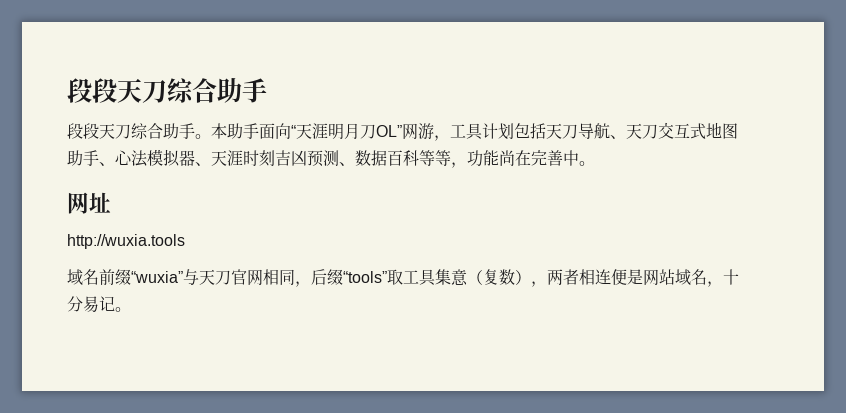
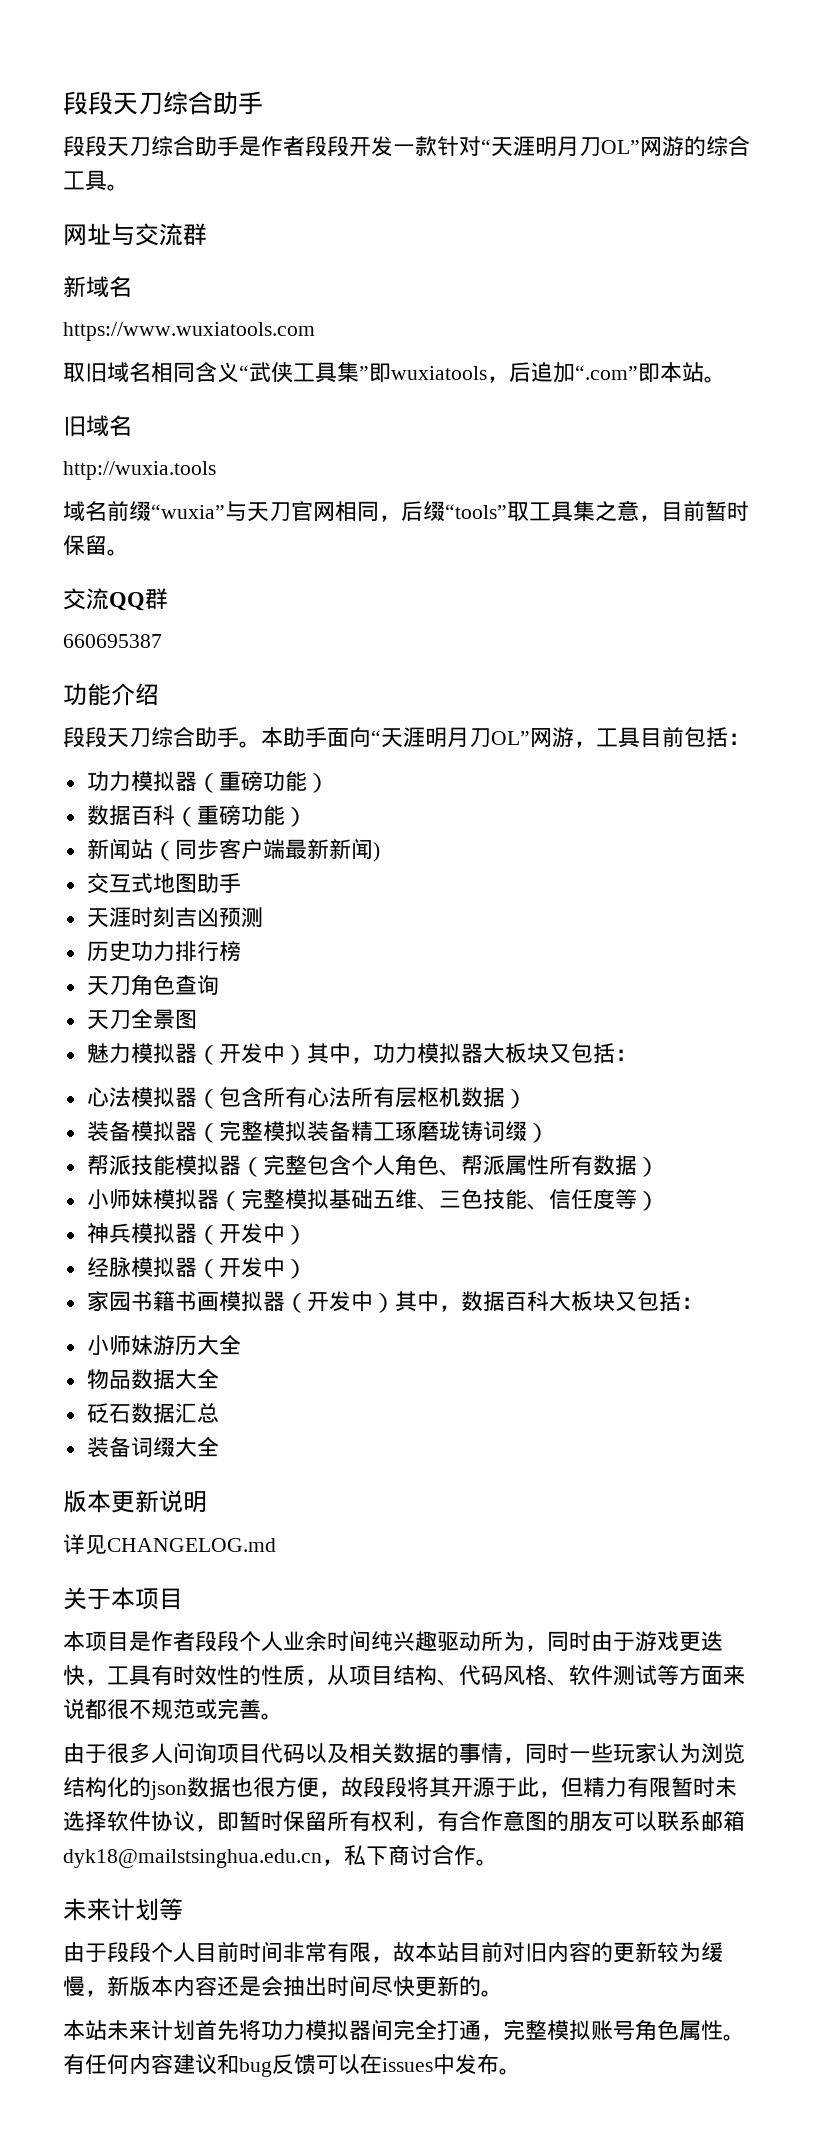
[67,78,267,103] 段段天刀综合助手 -> [63,91,263,115] [63,135,750,157] [63,170,129,191] [63,223,207,246] [63,276,132,298] [63,322,315,341] [63,362,726,383] [63,415,132,437] [63,461,216,480] [63,500,749,522] [63,535,129,556] [63,588,168,611] [63,634,162,648] [63,683,159,706] 段段天刀综合助手 // 段段天刀综合助手是作者段段开发一款针对“天涯明月刀OL”网游的综合工具。 // 网址与交流群 // 新域名 // https://www.wuxiatools.com // 取旧域名相同含义“武侠工具集”即wuxiatools，后追加“.com”即本站。 // 旧域名 // http://wuxia.tools // 域名前缀“wuxia”与天刀官网相同，后缀“tools”取工具集之意，目前暂时保留。 // 交流QQ群 // 660695387 // 功能介绍
[482,123,658,140] 计划包括天刀导航、天刀 -> [640,726,750,747] [86,771,329,793] [86,805,307,827] [86,838,380,862] 目前包括： // 功力模拟器（重磅功能） // 数据百科（重磅功能） // 新闻站（同步客户端最新新闻) //
[99,149,211,167] 、心法模拟器、 -> (241, 883) //
[339,150,595,168] [67,192,111,214] [67,234,185,249] [67,269,739,287] [67,296,115,313] 、数据百科等等，功能尚在完善中。 // 网址 // http://wuxia.tools // 域名前缀“wuxia”与天刀官网相同，后缀“tools”取工具集意（复数），两者相连便是网站域名，十分易记 -> [86,941,241,962] [86,974,219,996] [86,1009,197,1030] [86,1043,637,1065] [86,1087,527,1109] [86,1120,549,1143] [86,1154,659,1177] [86,1188,659,1211] [86,1223,307,1245] [86,1257,307,1279] [86,1291,703,1313] [86,1335,241,1356] [86,1369,219,1390] [86,1403,219,1424] [86,1437,219,1458] [63,1490,207,1513] [63,1534,276,1554] [63,1587,183,1610] [63,1630,723,1652] [63,1665,745,1686] [63,1698,283,1720] [63,1742,745,1764] [63,1776,737,1800] [63,1810,745,1832] [63,1844,498,1868] [63,1898,183,1921] [63,1941,723,1963] [63,1975,503,1997] [63,2019,745,2041] [63,2054,499,2077] // 历史功力排行榜 // 天刀角色查询 // 天刀全景图 // 魅力模拟器（开发中）其中，功力模拟器大板块又包括： // 心法模拟器（包含所有心法所有层枢机数据） // 装备模拟器（完整模拟装备精工琢磨珑铸词缀） // 帮派技能模拟器（完整包含个人角色、帮派属性所有数据） // 小师妹模拟器（完整模拟基础五维、三色技能、信任度等） // 神兵模拟器（开发中） // 经脉模拟器（开发中） // 家园书籍书画模拟器（开发中）其中，数据百科大板块又包括： // 小师妹游历大全 // 物品数据大全 // 砭石数据汇总 // 装备词缀大全 // 版本更新说明 // 详见CHANGELOG.md // 关于本项目 // 本项目是作者段段个人业余时间纯兴趣驱动所为，同时由于游戏更迭快，工具有时效性的性质，从项目结构、代码风格、软件测试等方面来说都很不规范或完善。 // 由于很多人问询项目代码以及相关数据的事情，同时一些玩家认为浏览结构化的json数据也很方便，故段段将其开源于此，但精力有限暂时未选择软件协议，即暂时保留所有权利，有合作意图的朋友可以联系邮箱dyk18@mailstsinghua.edu.cn，私下商讨合作。 // 未来计划等 // 由于段段个人目前时间非常有限，故本站目前对旧内容的更新较为缓慢，新版本内容还是会抽出时间尽快更新的。 // 本站未来计划首先将功力模拟器间完全打通，完整模拟账号角色属性。有任何内容建议和bug反馈可以在issues中发布

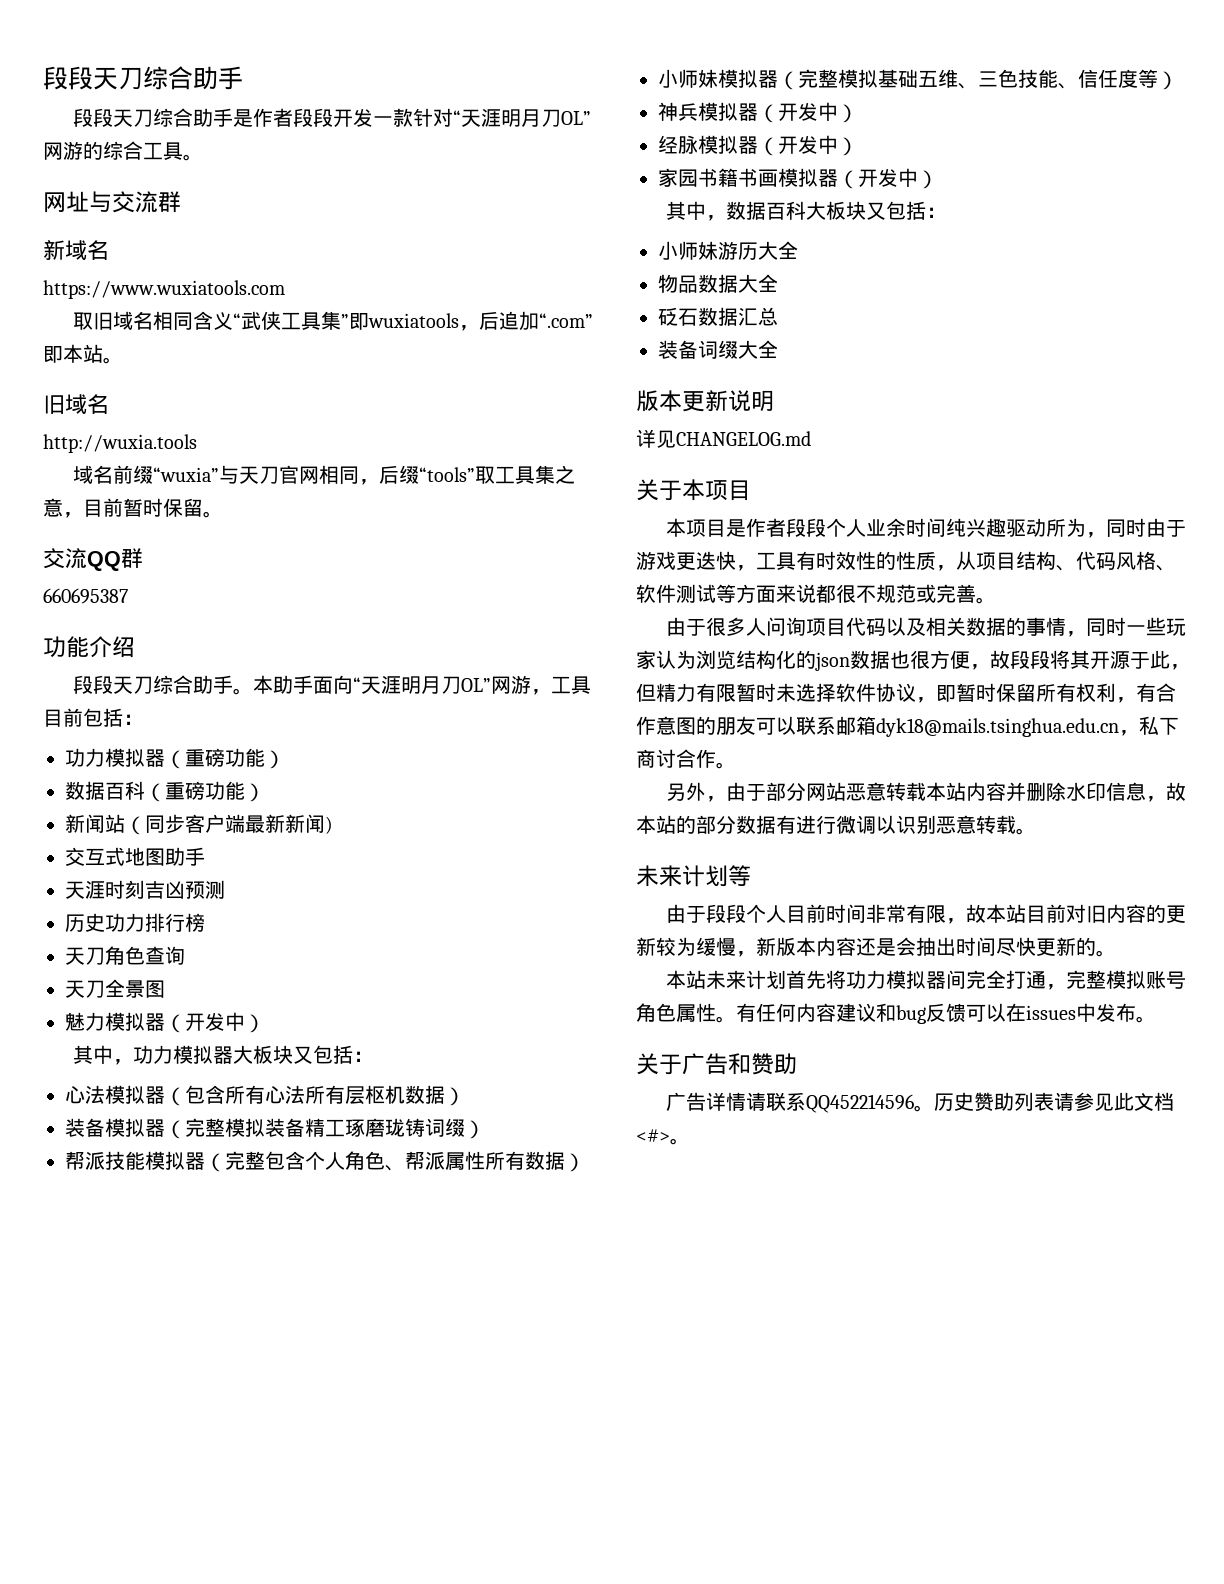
(307, 1055) none -> (265, 1023) //
(395, 1303) none -> (938, 179) //
[63,1849,322,1868] dyk18@mailstsinghua.edu.cn -> [876,718,1119,737] dyk18@mails.tsinghua.edu.cn
(498, 1862) none -> [665,782,1186,802] [636,815,1036,835] // 另外，由于部分网站恶意转载本站内容并删除水印信息，故本站的部分数据有进行微调以识别恶意转载。
(521, 2071) none -> [636,1053,797,1075] [665,1092,1174,1113] [636,1129,690,1145] // 关于广告和赞助 // 广告详情请联系QQ452214596。历史赞助列表请参见此文档<#>。

